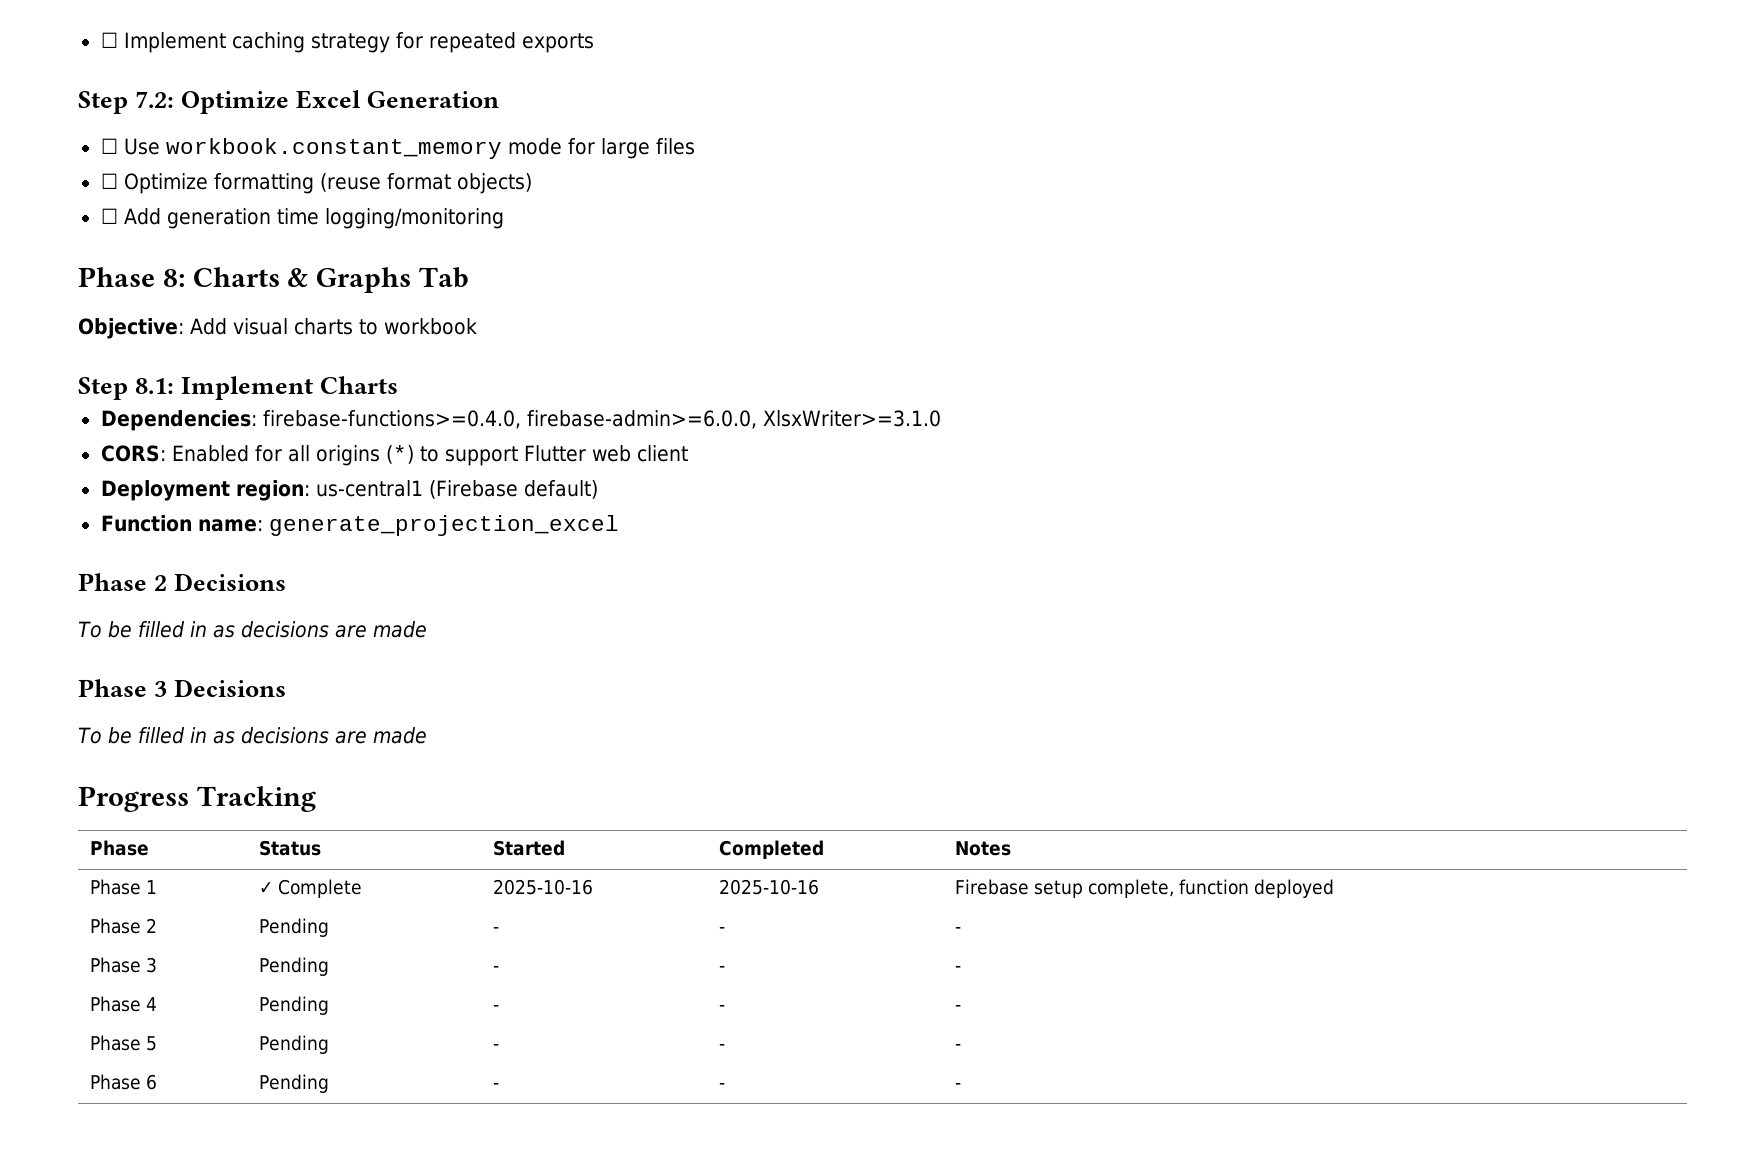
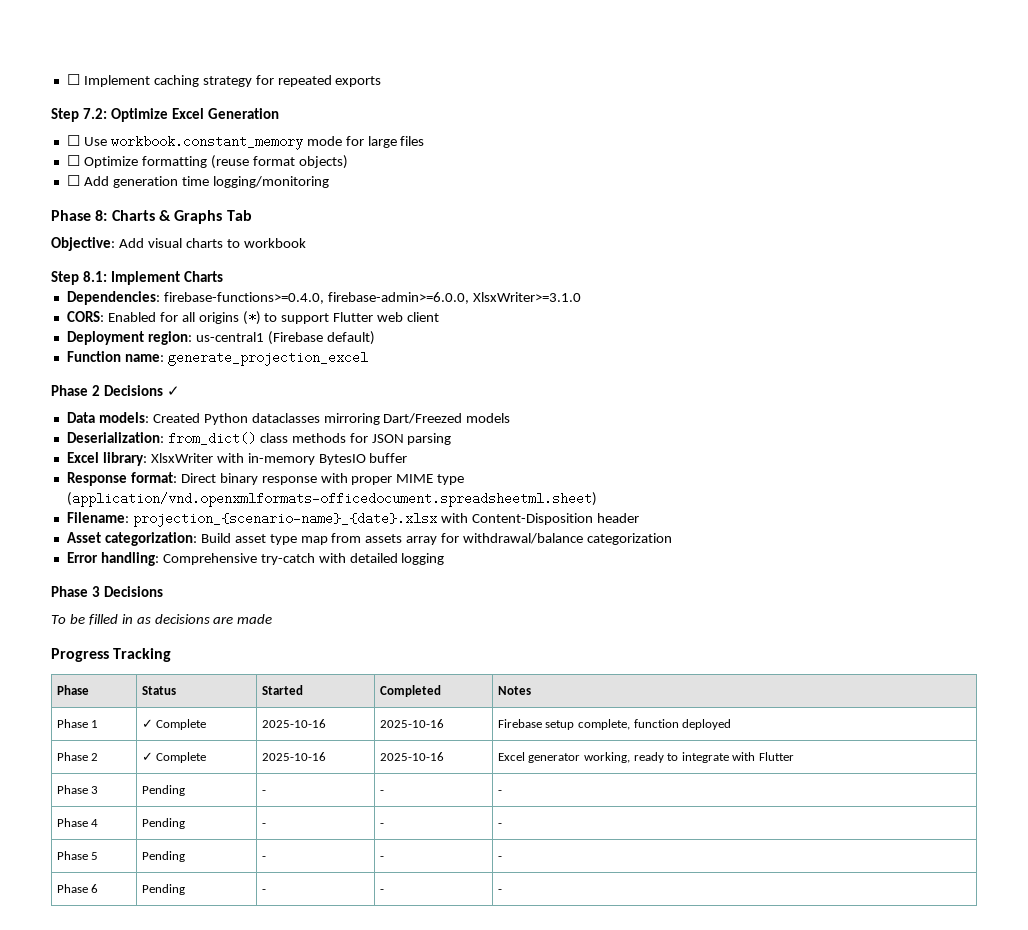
[78,621,427,638] // To be filled in as decisions are made -> [167,386,181,396] [66,412,511,425] [66,432,452,445] [66,452,408,466] [66,472,465,486] [66,492,597,507] [66,512,639,527] [66,532,673,546] [66,552,445,566] ✓ // Data models: Created Python dataclasses mirroring Dart/Freezed models // Deserialization: from_dict() class methods for JSON parsing // Excel library: XlsxWriter with in-memory BytesIO buffer // Response format: Direct binary response with proper MIME type (application/vnd.openxmlformats-officedocument.spreadsheetml.sheet) // Filename: projection_{scenario-name}_{date}.xlsx with Content-Disposition header // Asset categorization: Build asset type map from assets array for withdrawal/balance categorization // Error handling: Comprehensive try-catch with detailed logging
[258,918,329,937] [492,927,499,933] [718,927,725,933] [954,927,961,933] Pending | - | - | - -> [141,752,207,763] [261,752,326,761] [379,752,444,761] [497,752,794,763] ✓ Complete | 2025-10-16 | 2025-10-16 | Excel generator working, ready to integrate with Flutter

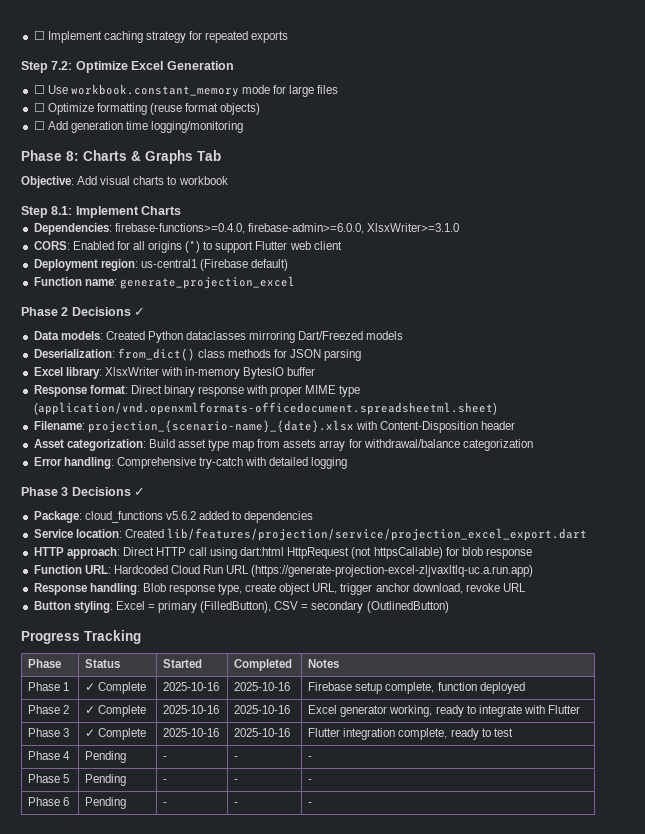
[51,614,273,625] // To be filled in as decisions are made -> [134,487,146,496] [33,511,314,523] [33,528,587,541] [33,547,532,559] [33,565,534,577] [33,583,526,595] [33,601,449,613] ✓ // Package: cloud_functions v5.6.2 added to dependencies // Service location: Created lib/features/projection/service/projection_excel_export.dart // HTTP approach: Direct HTTP call using dart:html HttpRequest (not httpsCallable) for blob response // Function URL: Hardcoded Cloud Run URL (https://generate-projection-excel-zljvaxltlq-uc.a.run.app) // Response handling: Blob response type, create object URL, trigger anchor download, revoke URL // Button styling: Excel = primary (FilledButton), CSV = secondary (OutlinedButton)
[141,785,185,796] [261,790,266,794] [379,790,384,794] [497,790,502,794] Pending | - | - | - -> [85,728,147,740] [163,728,220,737] [234,728,291,737] [308,728,513,740] ✓ Complete | 2025-10-16 | 2025-10-16 | Flutter integration complete, ready to test

